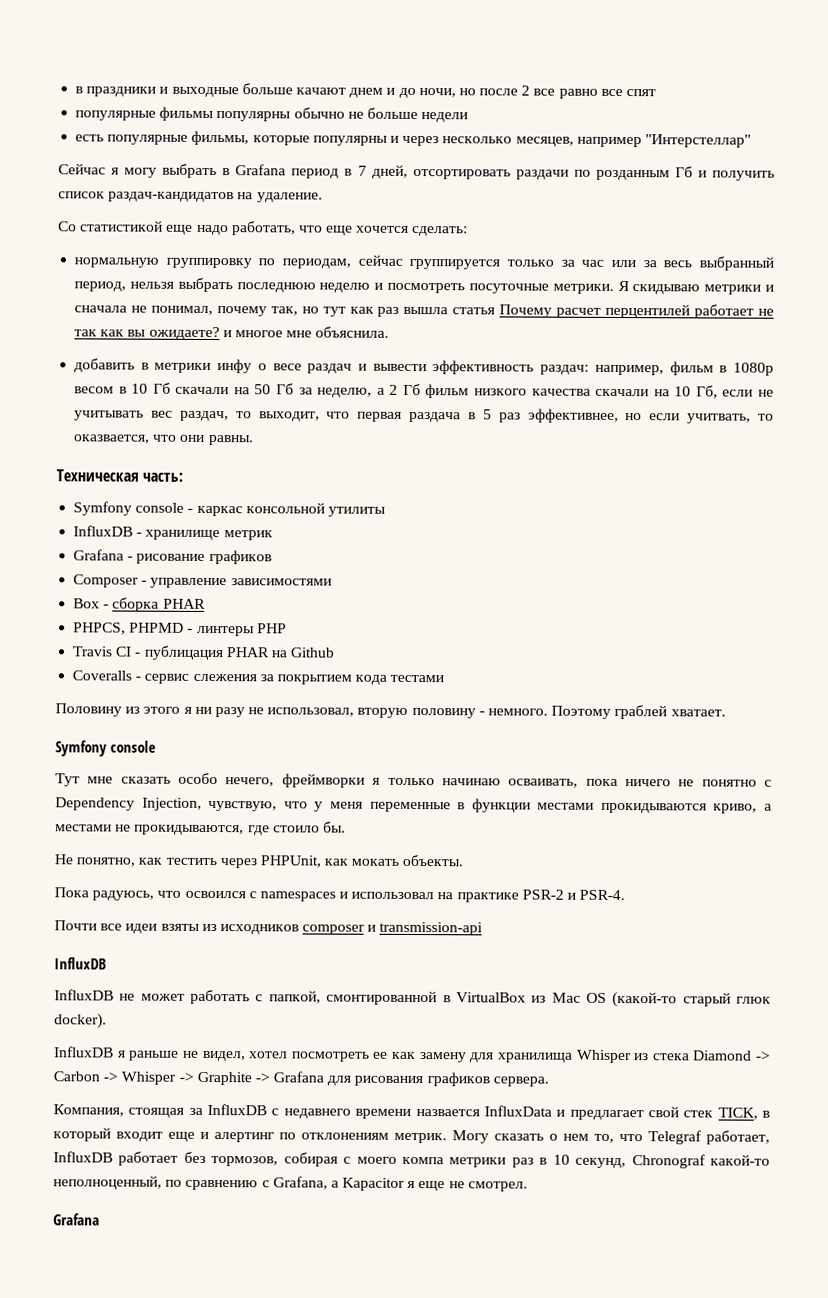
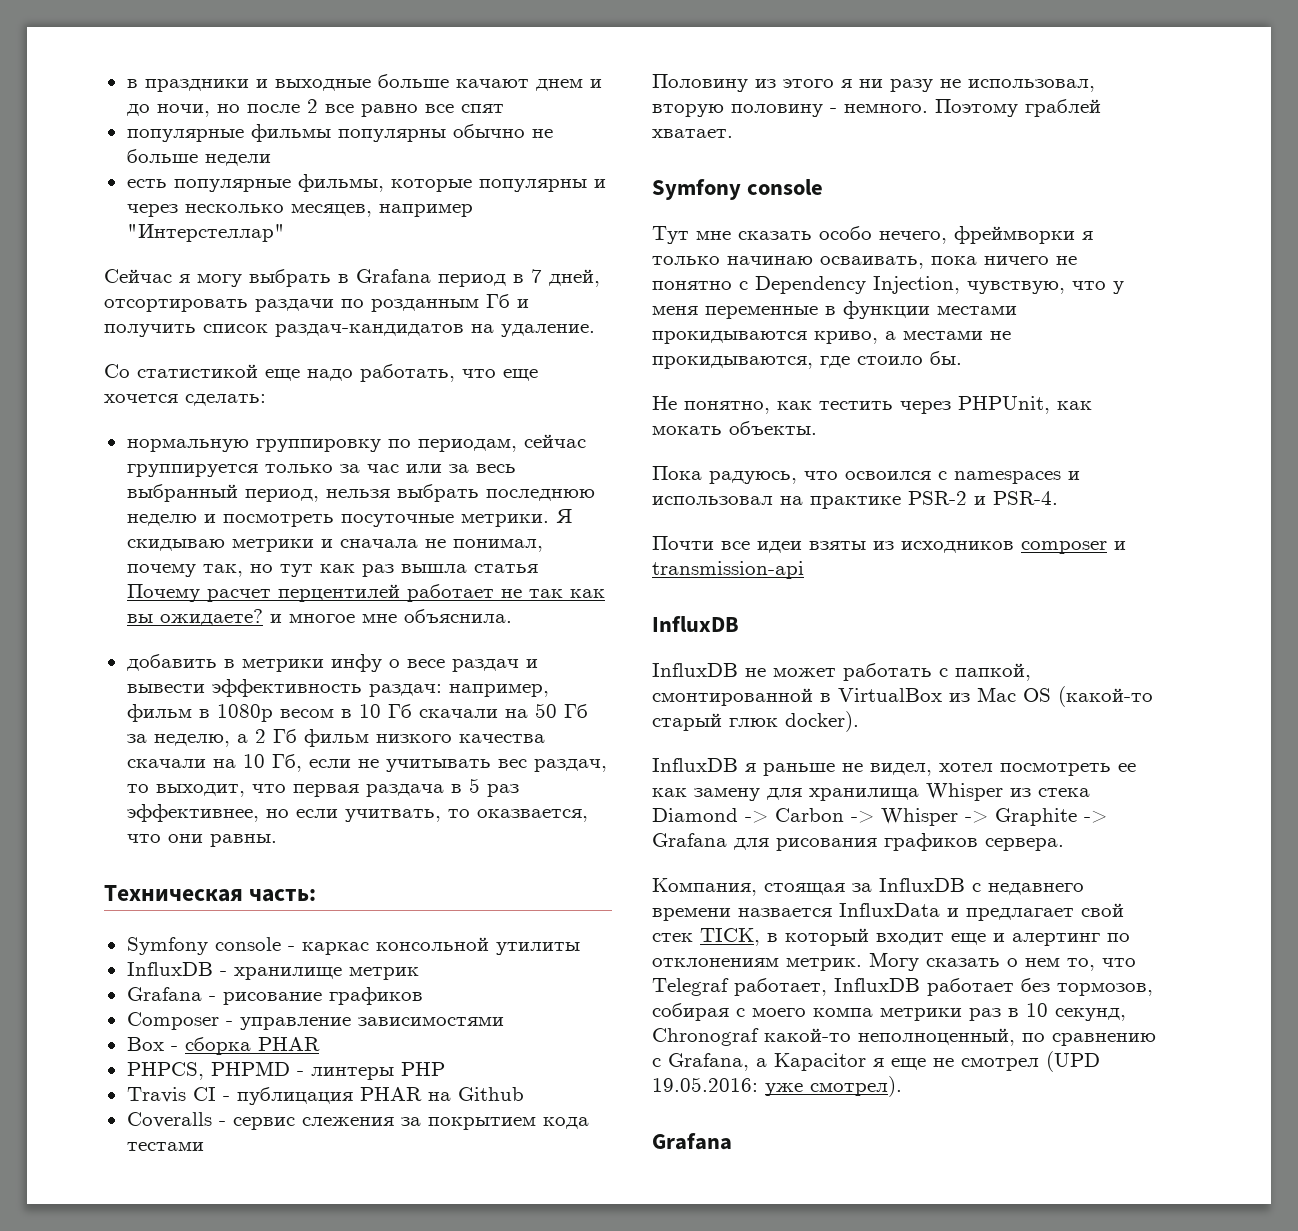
[467,1181,528,1192] смотрел. -> [961,1051,1100,1072] [652,1076,902,1097] смотрел (UPD 19.05.2016: уже смотрел).

